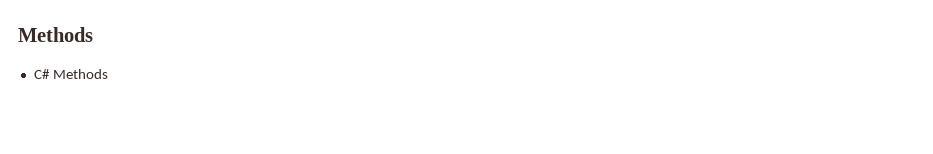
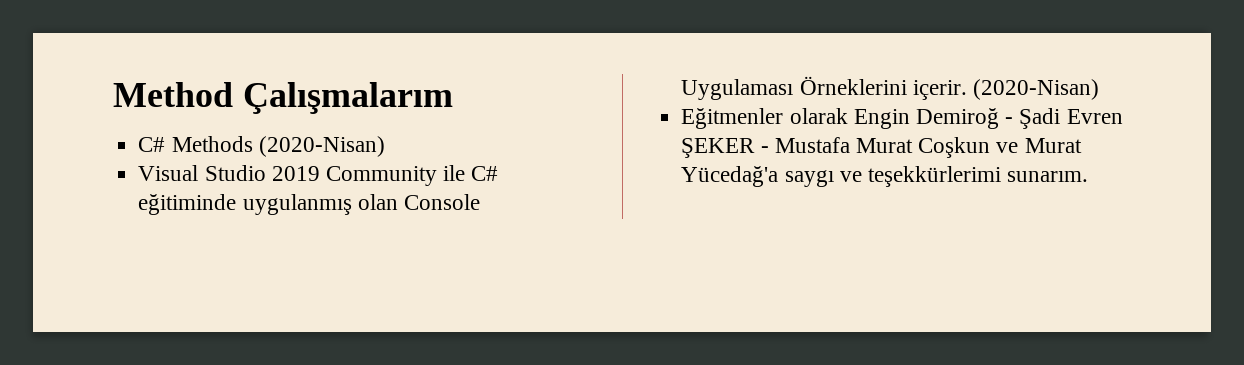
[18,27,93,42] Methods -> [113,82,453,114] Method Çalışmalarım
(108, 74) none -> [258,136,385,157] [138,165,499,186] [138,194,480,215] [681,76,1099,100] [681,108,1123,129] [681,137,1082,158] [681,166,1089,187] (2020-Nisan) // Visual Studio 2019 Community ile C# eğitiminde uygulanmış olan Console Uygulaması Örneklerini içerir. (2020-Nisan) // Eğitmenler olarak Engin Demiroğ - Şadi Evren ŞEKER - Mustafa Murat Coşkun ve Murat Yücedağ'a saygı ve teşekkürlerimi sunarım.

